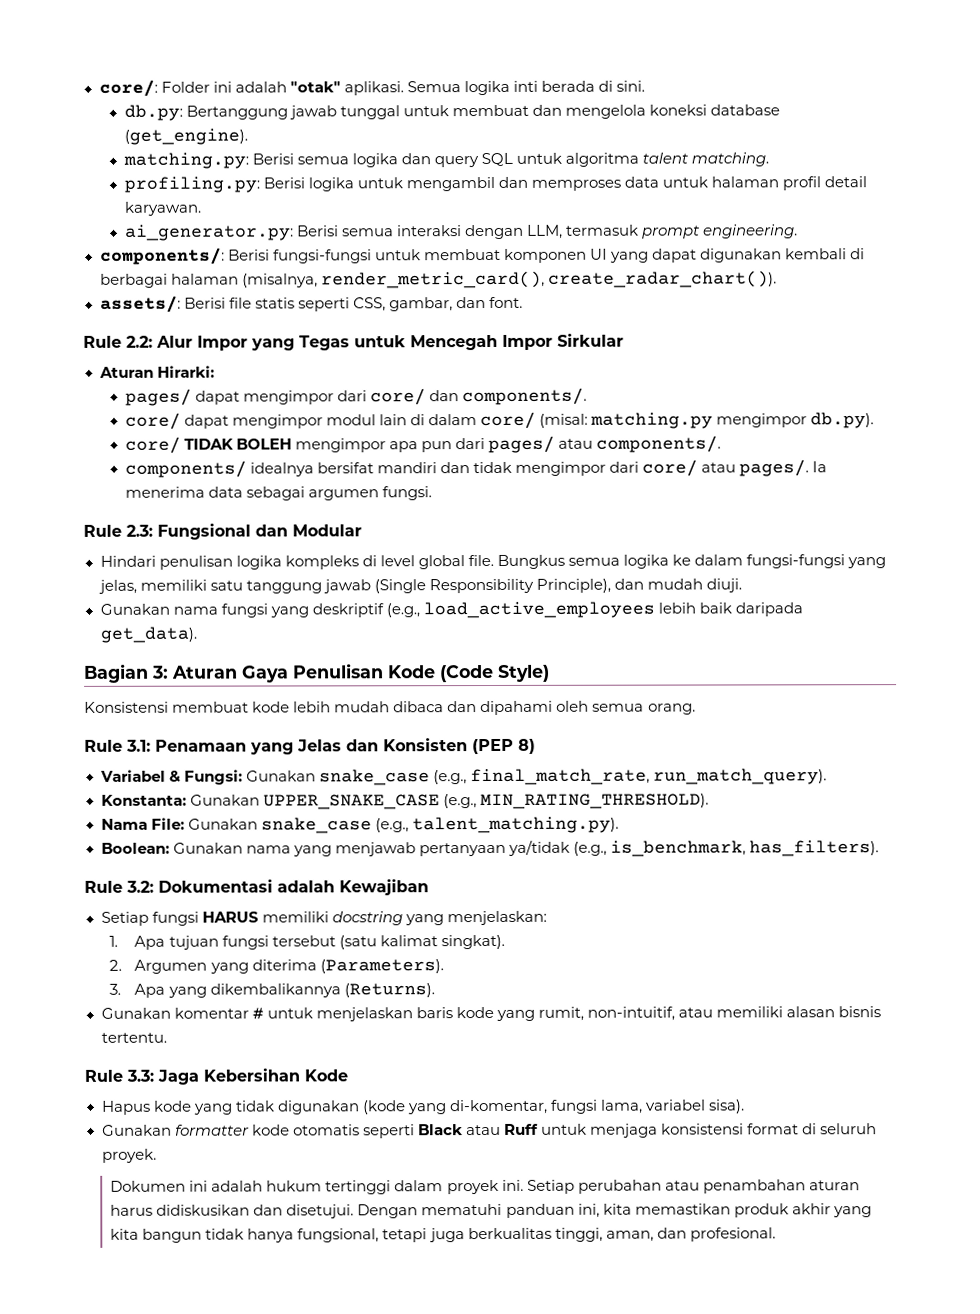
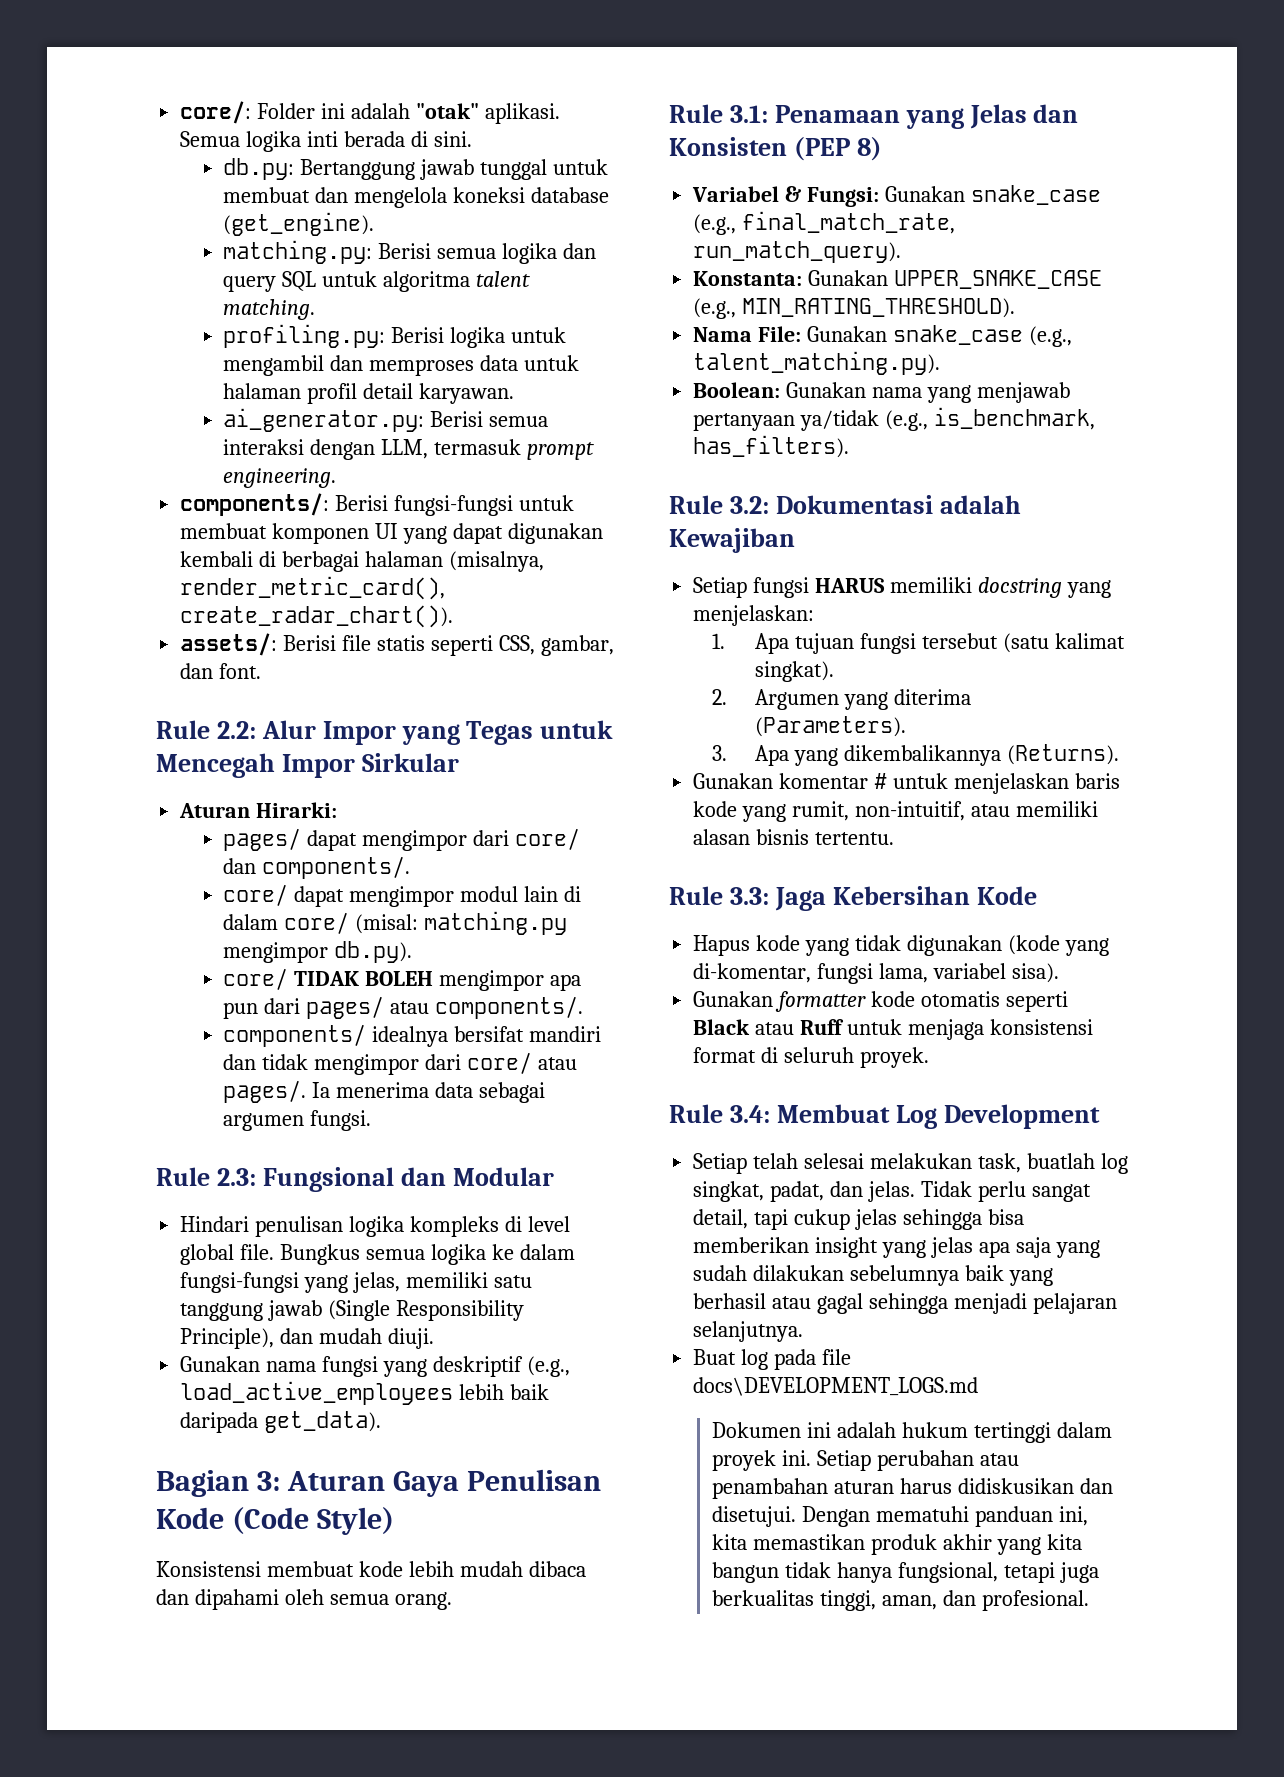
(157, 1155) none -> [669,1104,1100,1129] [693,1153,1128,1174] [693,1181,1091,1202] [693,1209,1024,1230] [693,1237,1100,1258] [693,1265,1053,1286] [693,1293,1117,1314] [693,1321,804,1342] [693,1349,852,1370] [693,1377,979,1396] // Rule 3.4: Membuat Log Development // Setiap telah selesai melakukan task, buatlah log singkat, padat, dan jelas. Tidak perlu sangat detail, tapi cukup jelas sehingga bisa memberikan insight yang jelas apa saja yang sudah dilakukan sebelumnya baik yang berhasil atau gagal sehingga menjadi pelajaran selanjutnya. // Buat log pada file docs\DEVELOPMENT_LOGS.md

